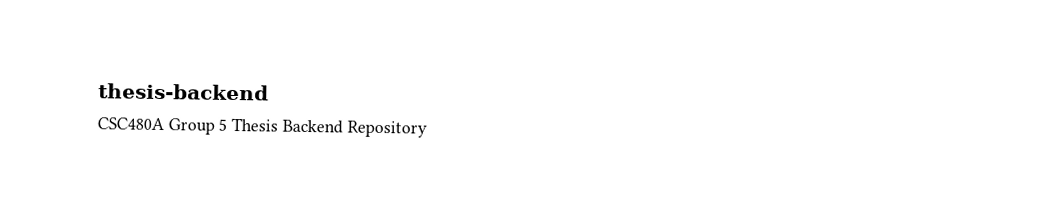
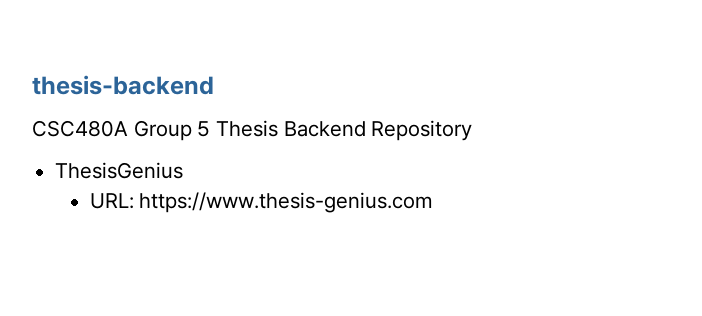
(427, 129) none -> [55,162,184,179] [89,192,434,213] // ThesisGenius // URL: https://www.thesis-genius.com

